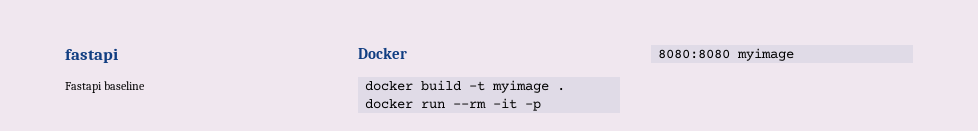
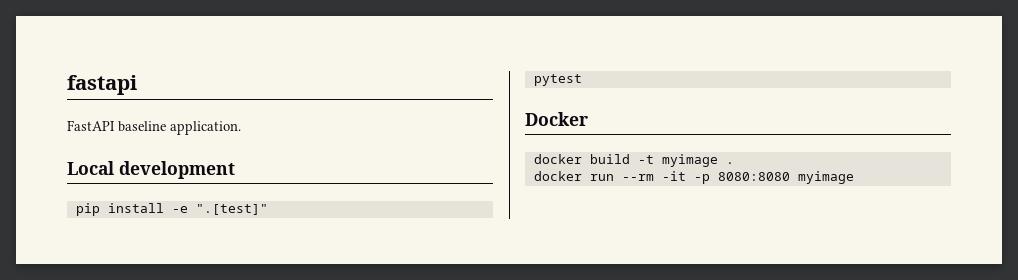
[65,82,102,93] Fastapi -> [67,120,115,131] FastAPI
(146, 85) none -> [170,121,241,135] [67,161,235,179] [75,203,268,216] [533,74,582,86] application. // Local development // pip install -e ".[test]" // pytest

